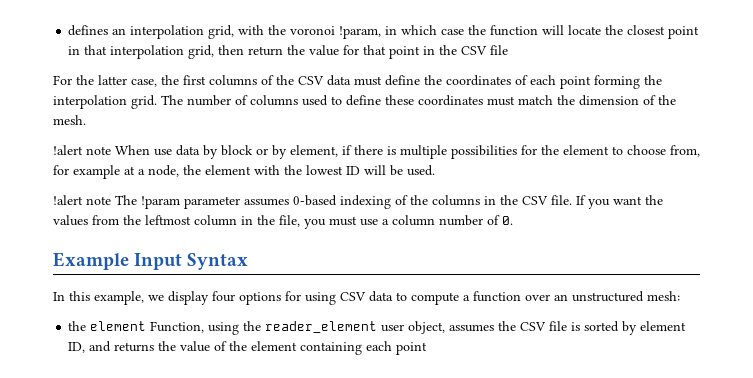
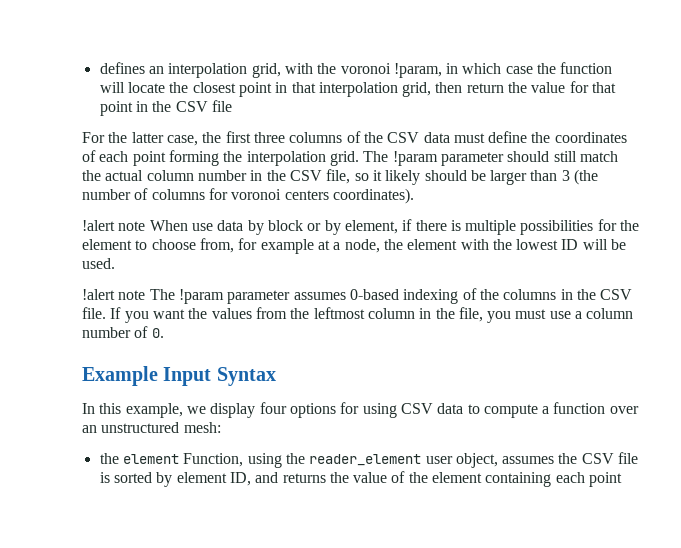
(206, 80) none -> [253,132,285,143] three
[187,95,676,106] [53,115,86,125] number of columns used to define these coordinates must match the dimension of the mesh. -> [392,151,618,166] [82,169,599,185] [82,188,414,204] !param parameter should still match the actual column number in the CSV file, so it likely should be larger than 3 (the number of columns for voronoi centers coordinates).

